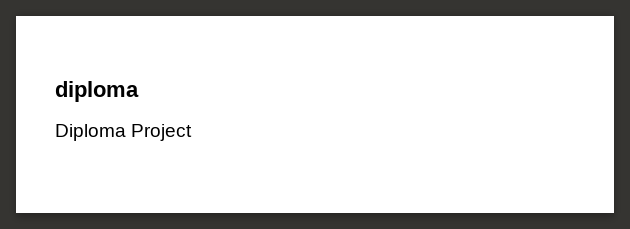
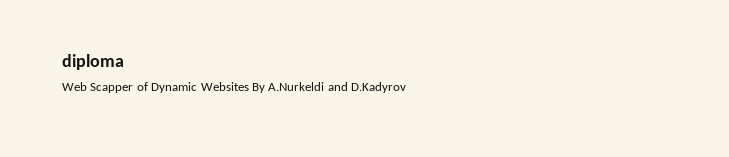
[55,124,193,141] Diploma Project -> [62,82,406,93] Web Scapper of Dynamic Websites By A.Nurkeldi and D.Kadyrov

